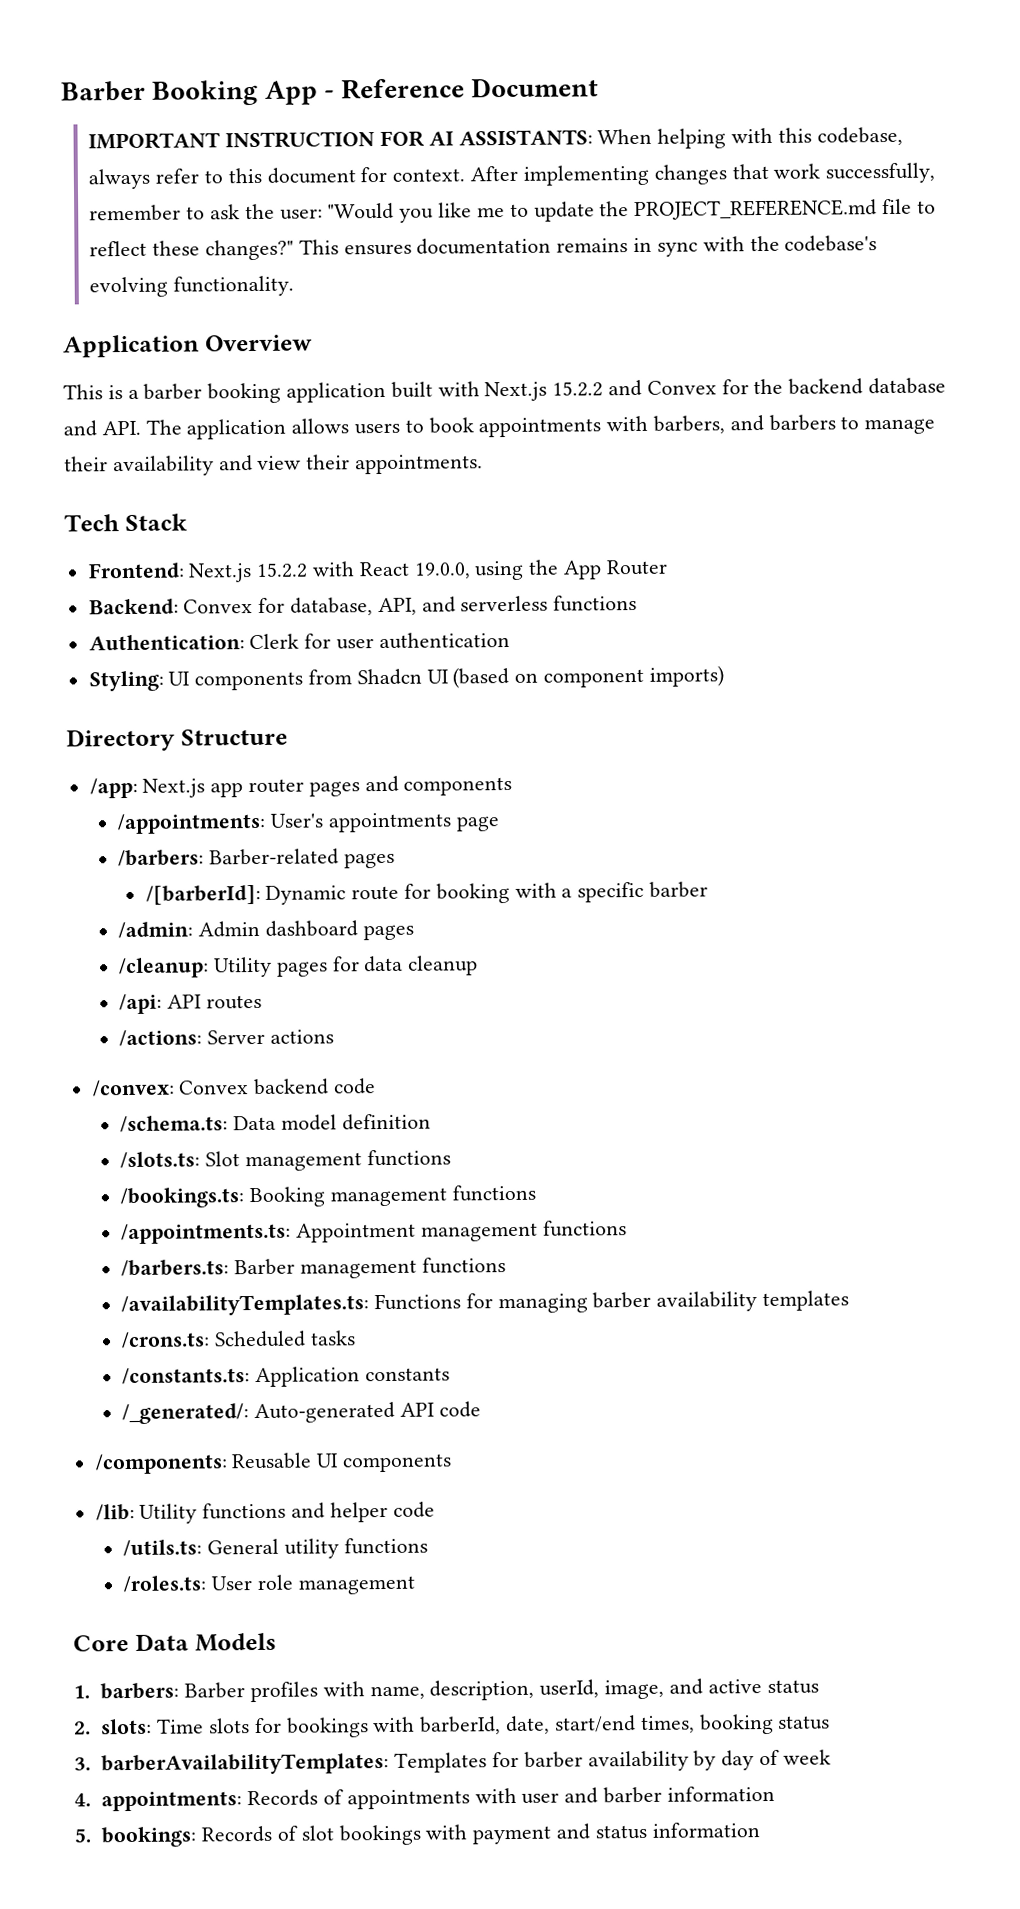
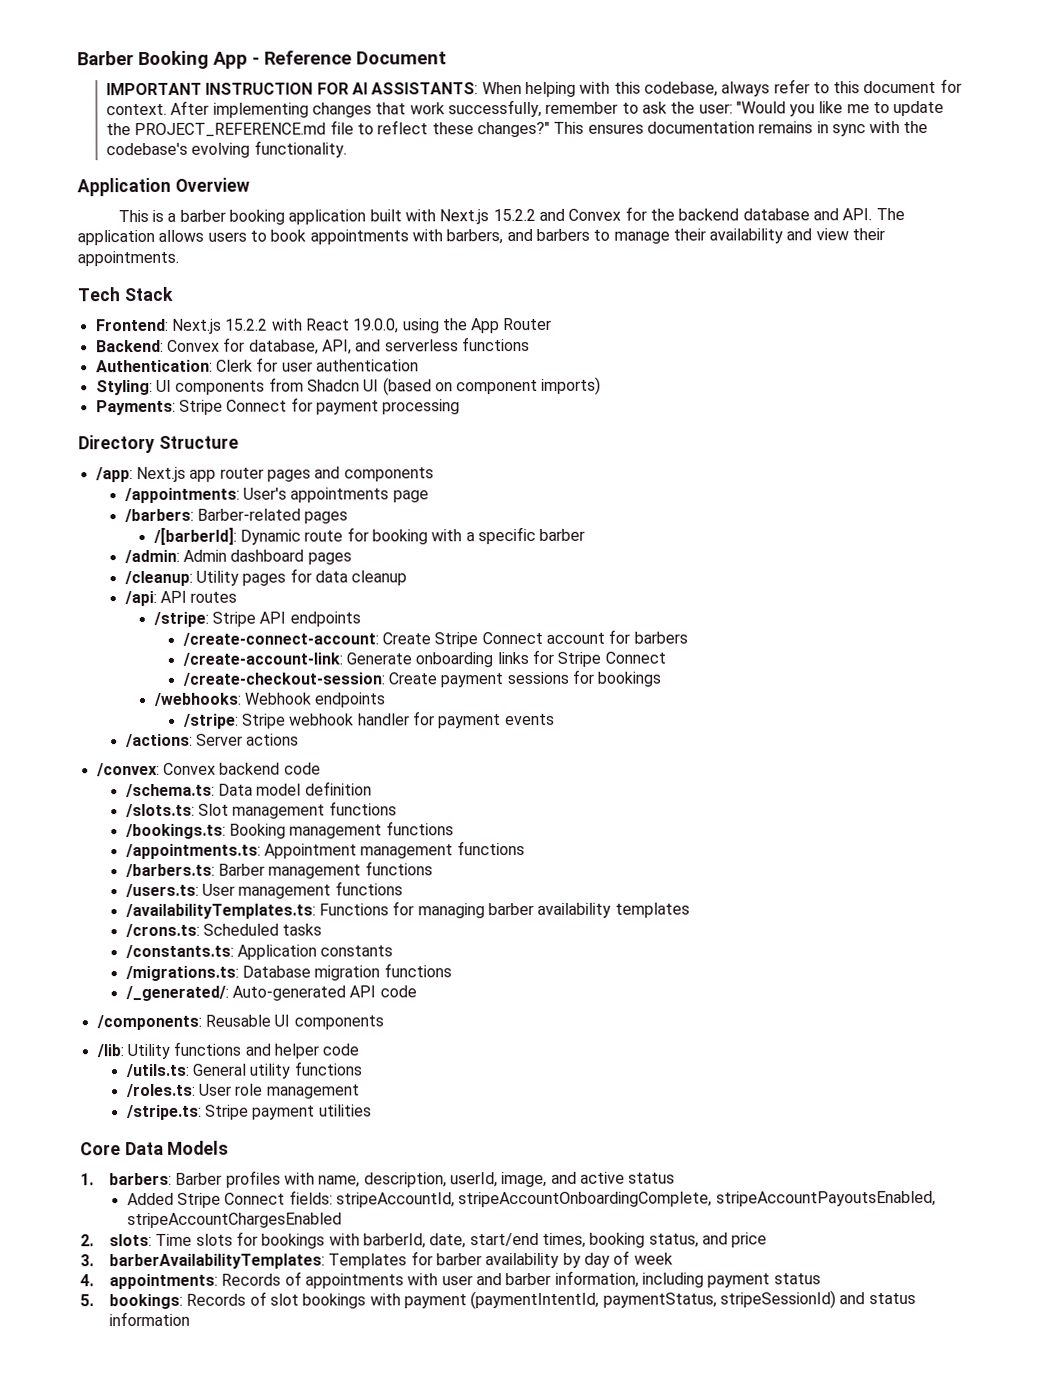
(724, 676) none -> [95,397,461,416] // Payments: Stripe Connect for payment processing
(262, 1002) none -> [152,611,361,627] [181,629,688,648] [181,649,666,668] [181,669,662,688] [152,692,387,708] [182,711,555,729] // /stripe: Stripe API endpoints // /create-connect-account: Create Stripe Connect account for barbers // /create-account-link: Generate onboarding links for Stripe Connect // /create-checkout-session: Create payment sessions for bookings // /webhooks: Webhook endpoints // /stripe: Stripe webhook handler for payment events
(506, 1265) none -> [124,881,403,899] // /users.ts: User management functions
(450, 1374) none -> [124,963,452,982] // /migrations.ts: Database migration functions
(416, 1585) none -> [125,1104,372,1121] // /stripe.ts: Stripe payment utilities
(819, 1687) none -> [126,1190,936,1208] [126,1212,342,1229] // Added Stripe Connect fields: stripeAccountId, stripeAccountOnboardingComplete, stripeAccountPayoutsEnabled, stripeAccountChargesEnabled
[777,1715,831,1730] status -> [648,1232,768,1248] status, and price
[666,1785,775,1802] information -> [554,1270,821,1288] information, including payment status
(552, 1835) none -> [470,1290,836,1310] (paymentIntentId, paymentStatus, stripeSessionId)

